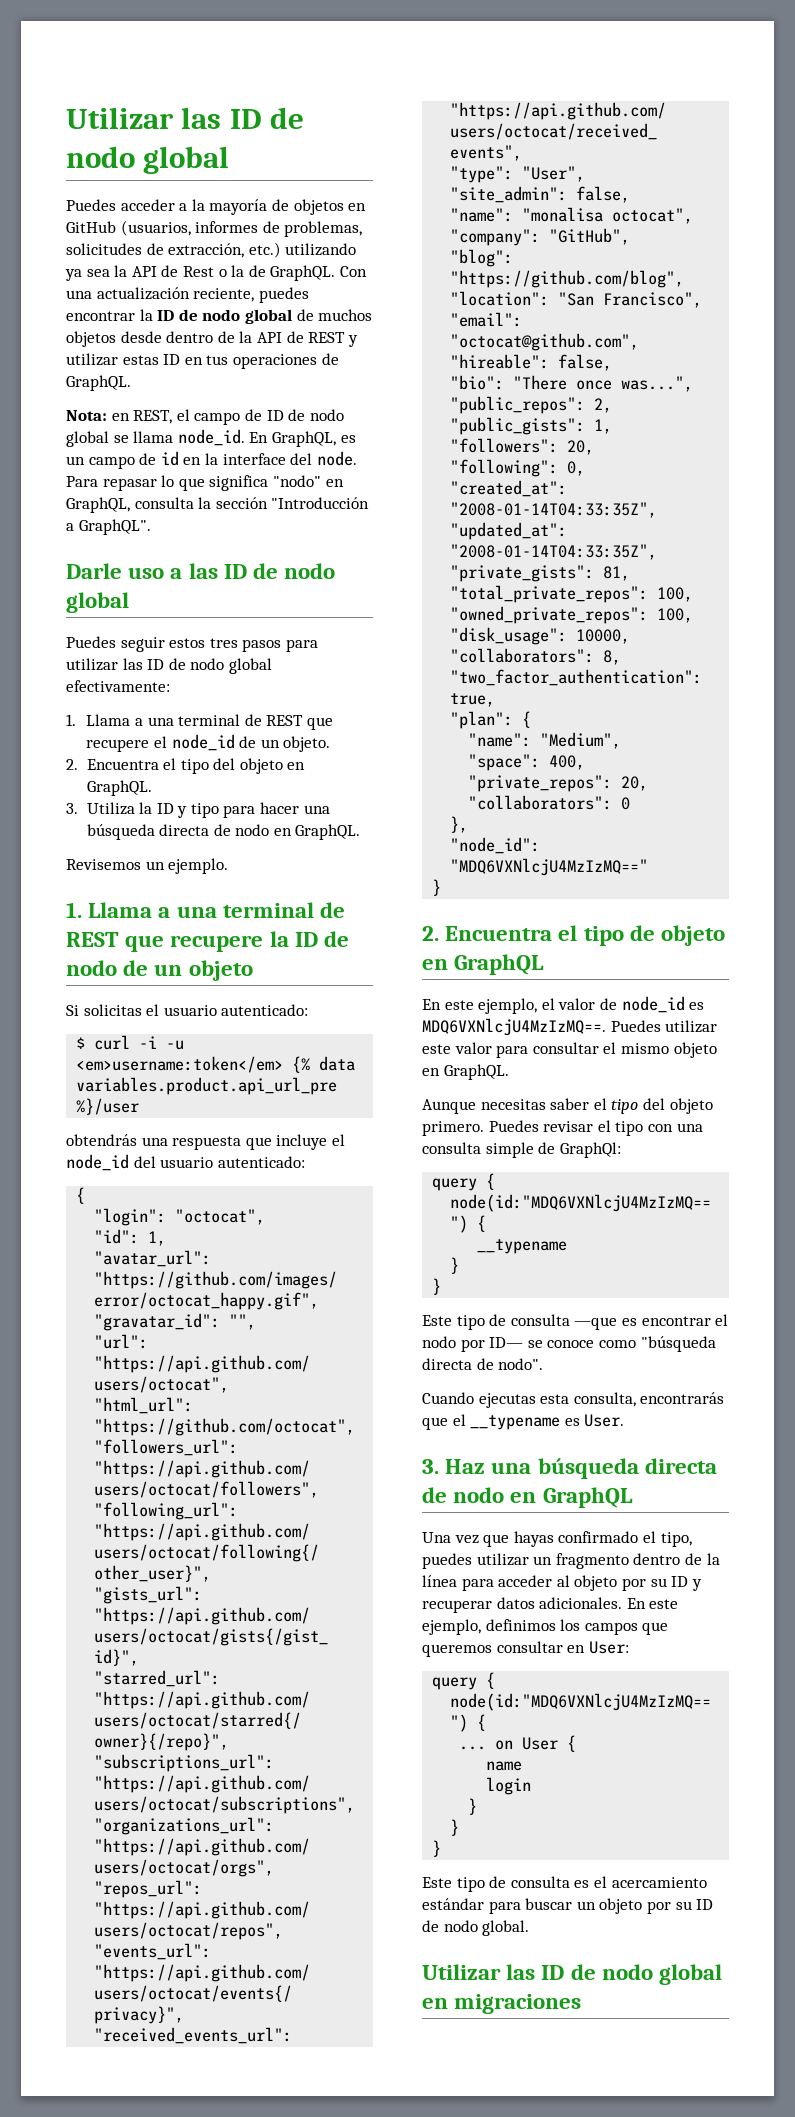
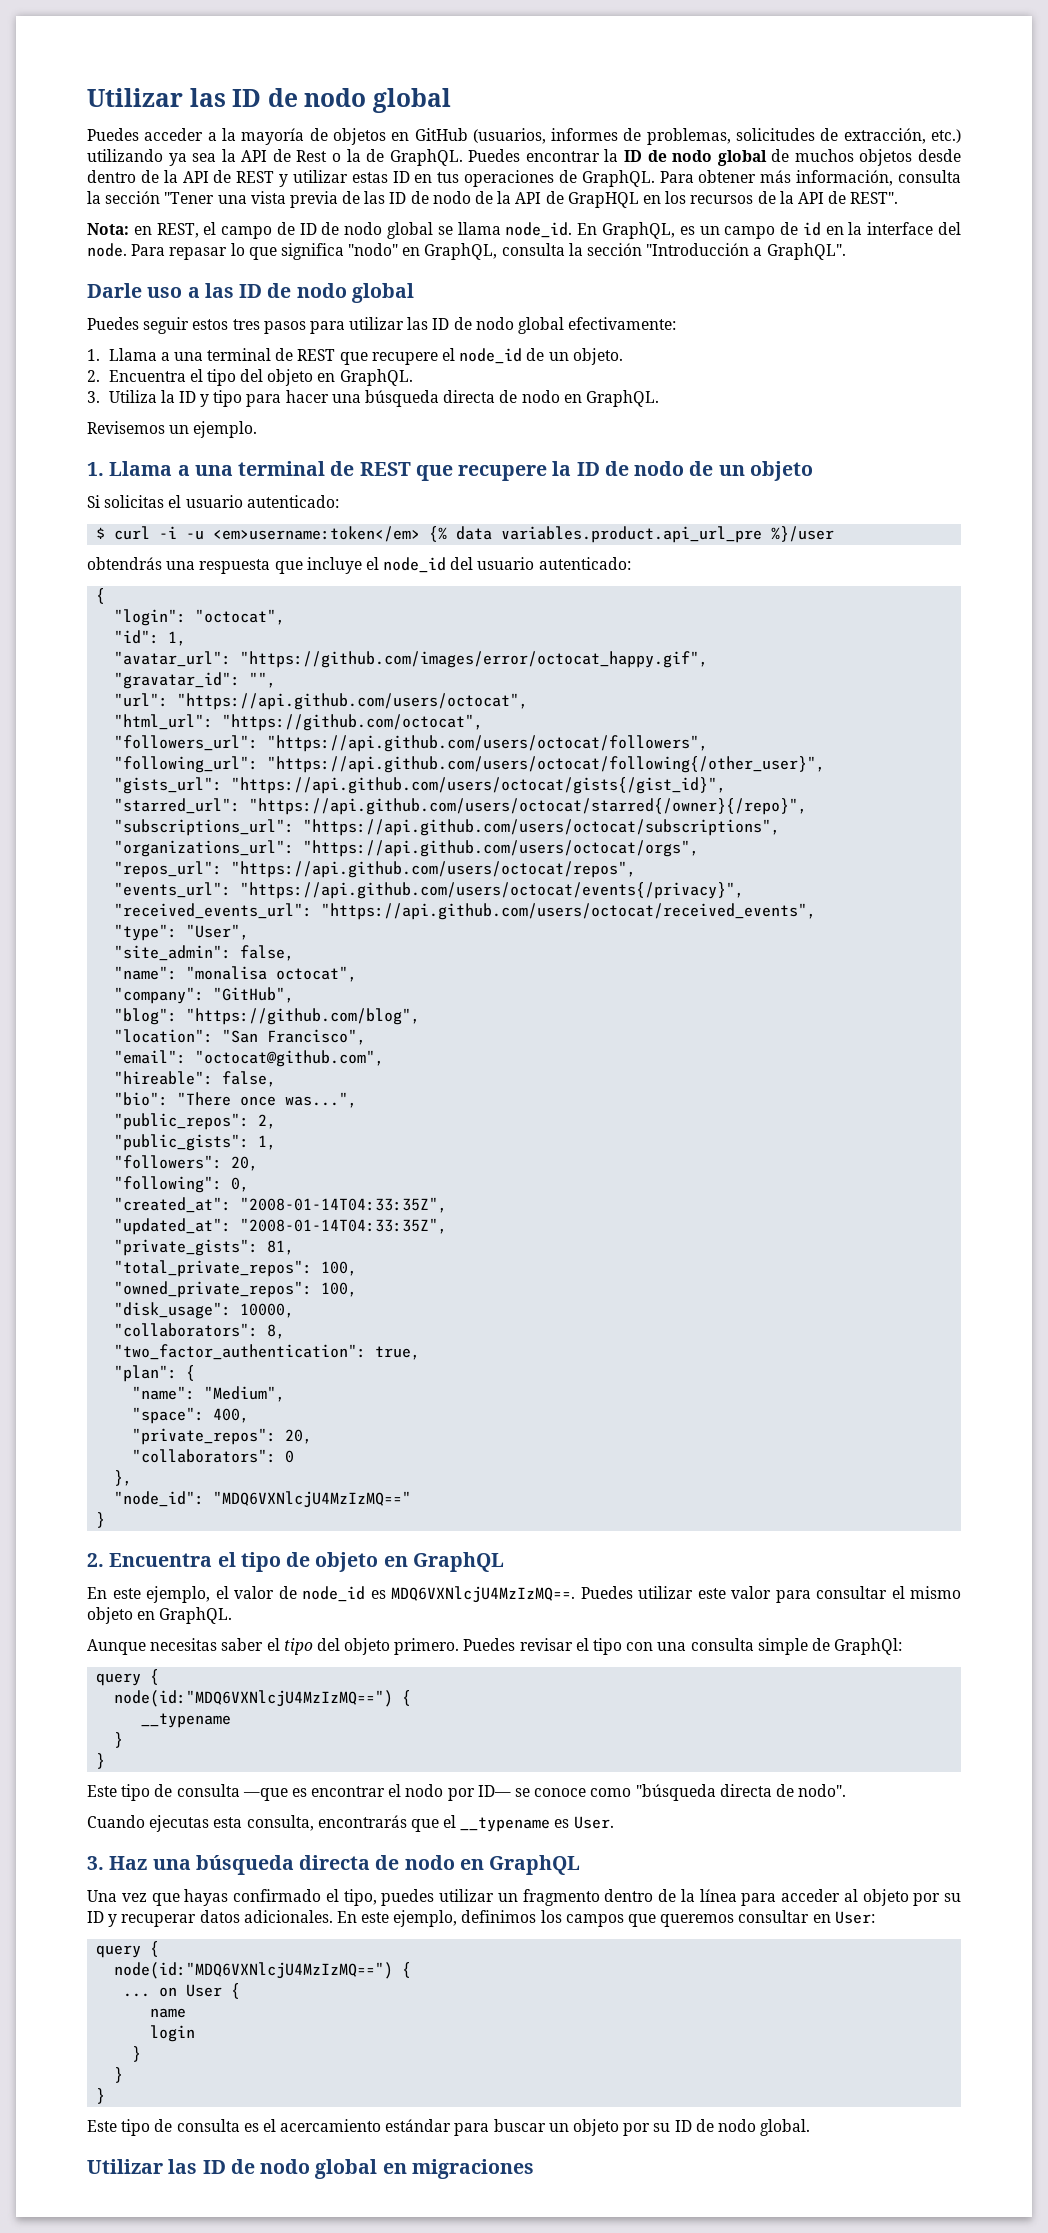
[339,266,367,277] [66,287,309,303] Con una actualización reciente, puedes -> [468,149,521,162] Puedes
(131, 383) none -> [659,170,962,186] [87,191,899,208] Para obtener más información, consulta la sección "Tener una vista previa de las ID de nodo de la API de GrapHQL en los recursos de la API de REST".

